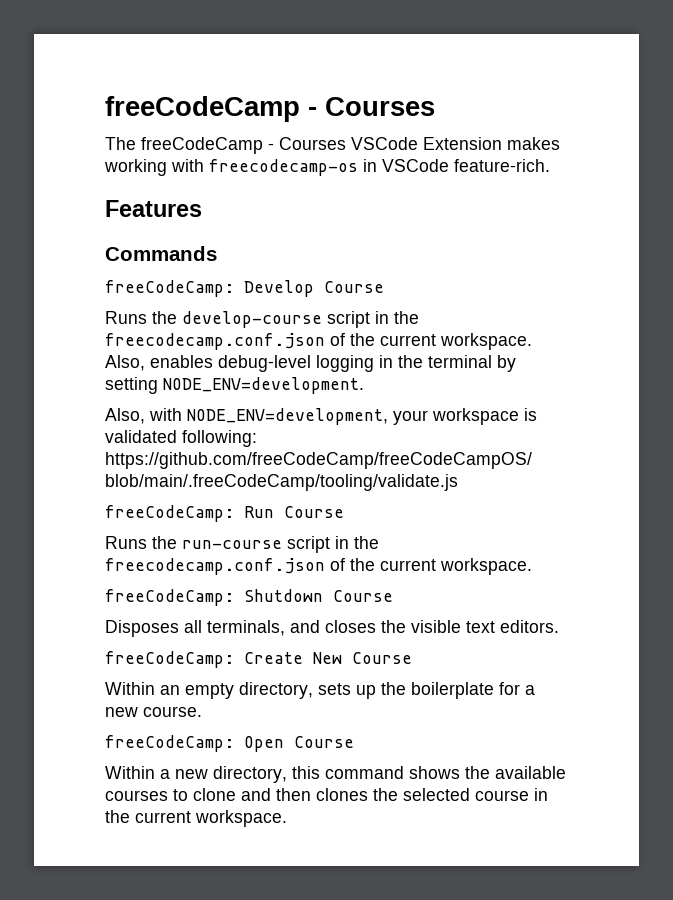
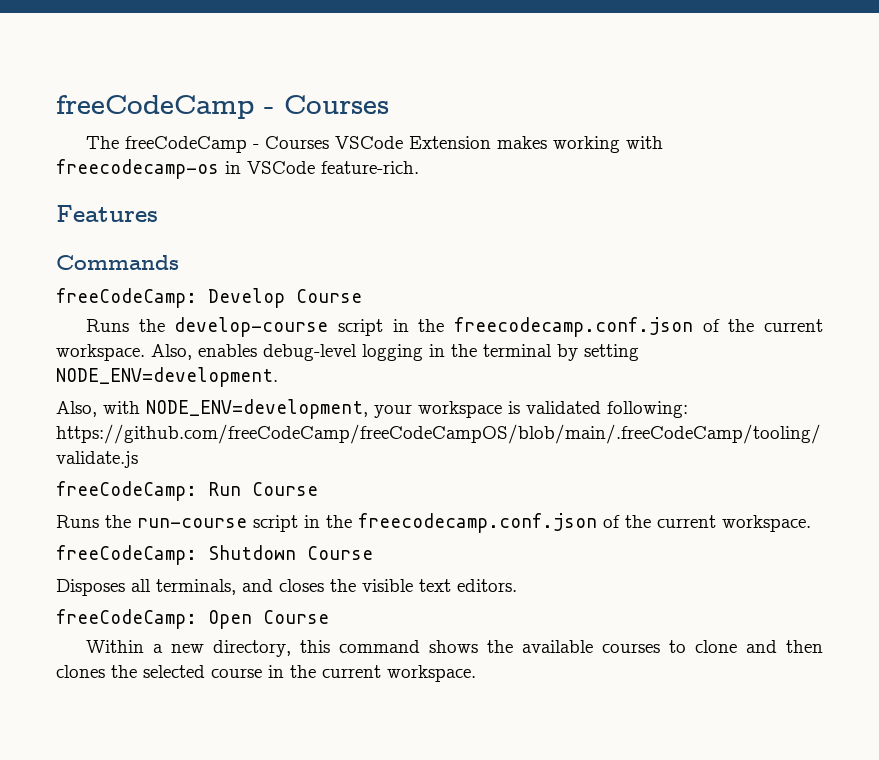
[105,651,412,668] [105,682,535,699] [105,706,202,717] // freeCodeCamp: Create New Course // Within an empty directory, sets up the boilerplate for a new course. -> (517, 585) none

